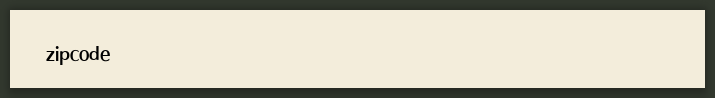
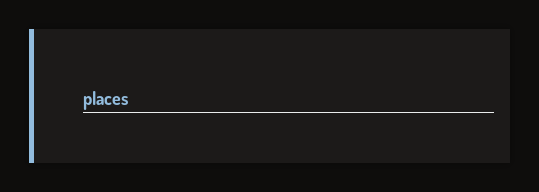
[46,46,110,65] zipcode -> [83,91,128,110] places

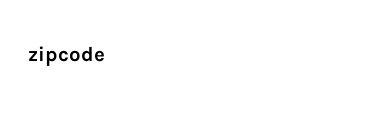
[83,91,128,110] places -> [28,46,105,66] zipcode

